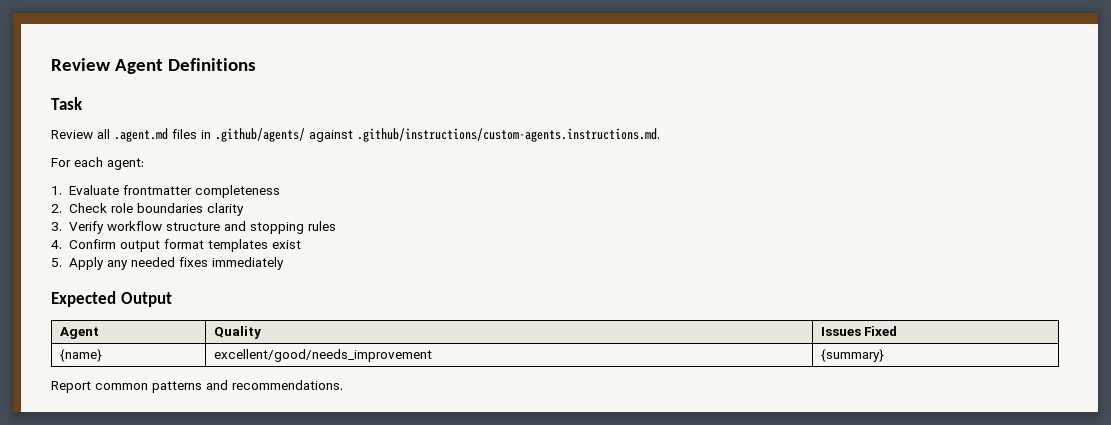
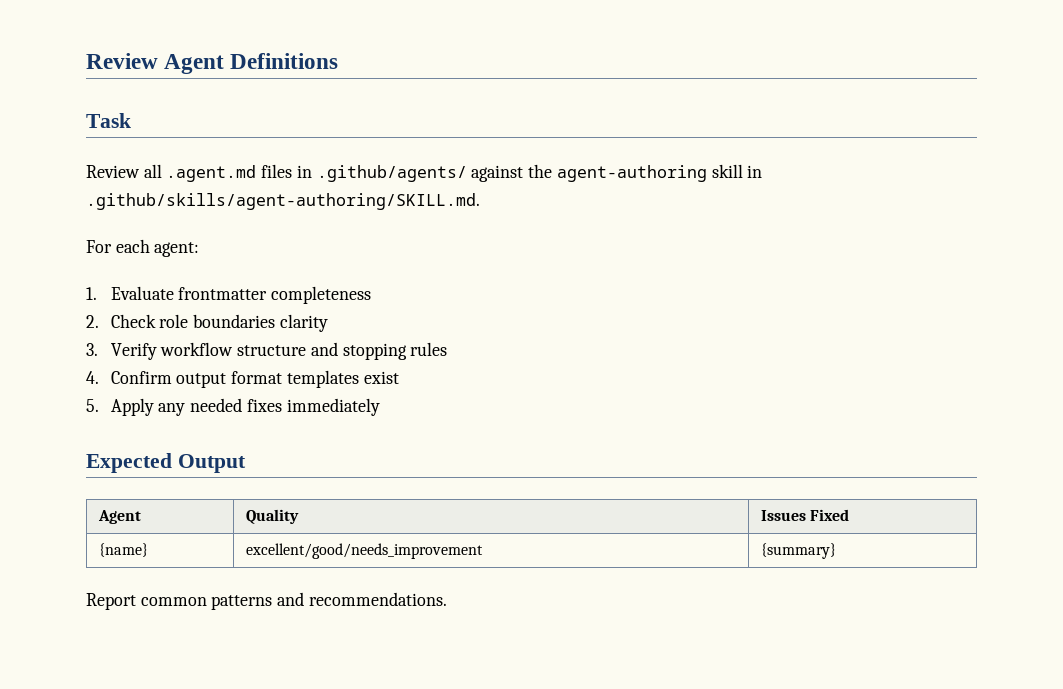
[357,128,660,142] .github/instructions/custom-agents.instructions.md. -> [528,164,763,182] [86,193,480,210] the agent-authoring skill in .github/skills/agent-authoring/SKILL.md.

